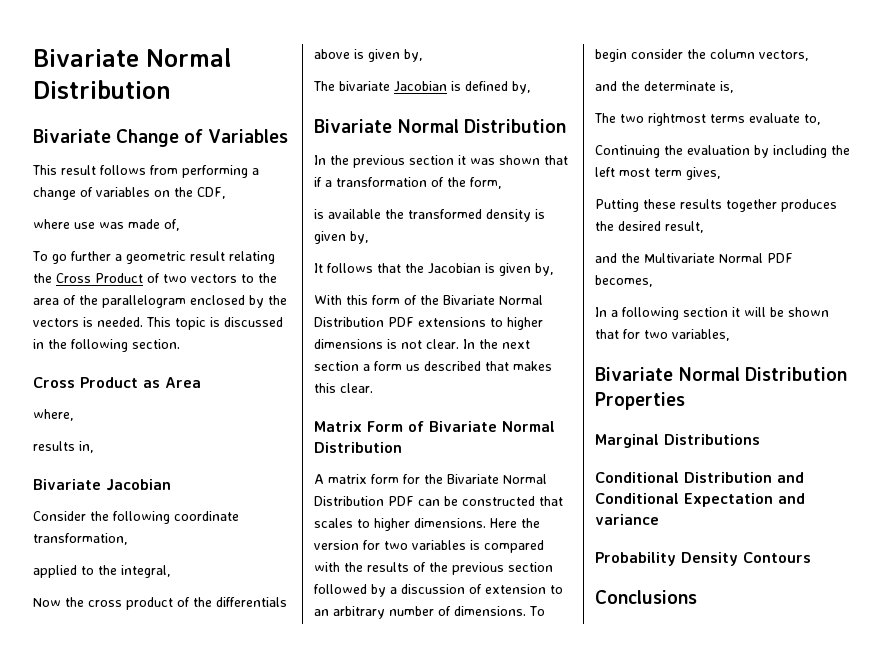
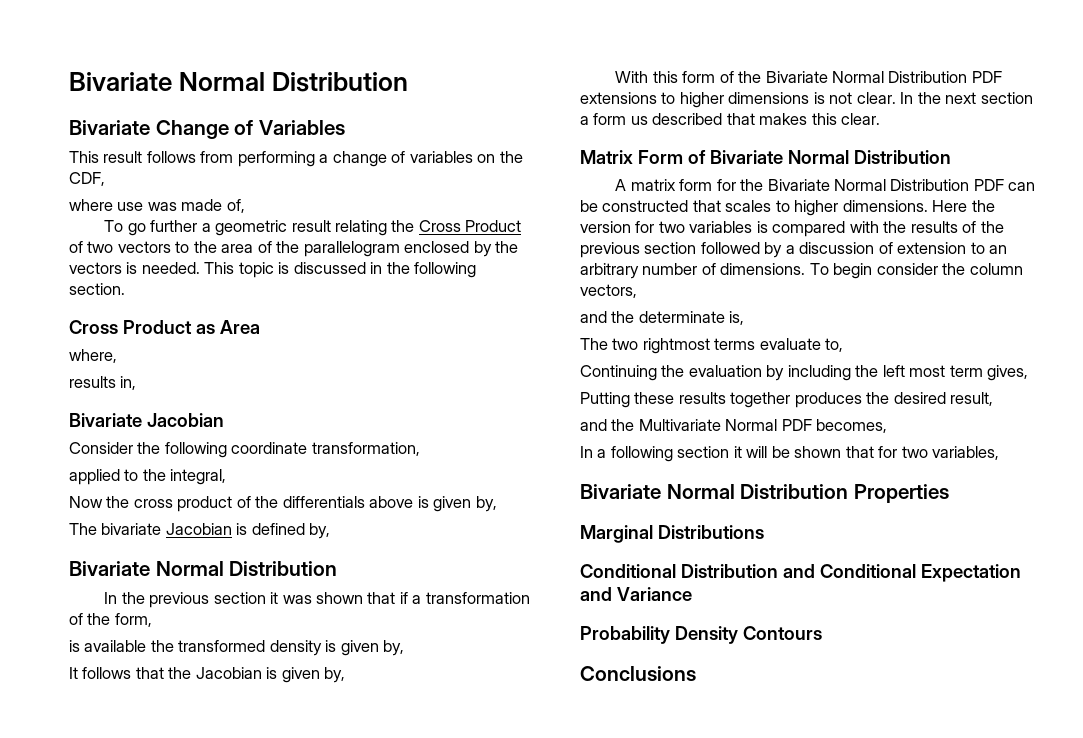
[595,514,659,525] variance -> [616,587,692,601] Variance

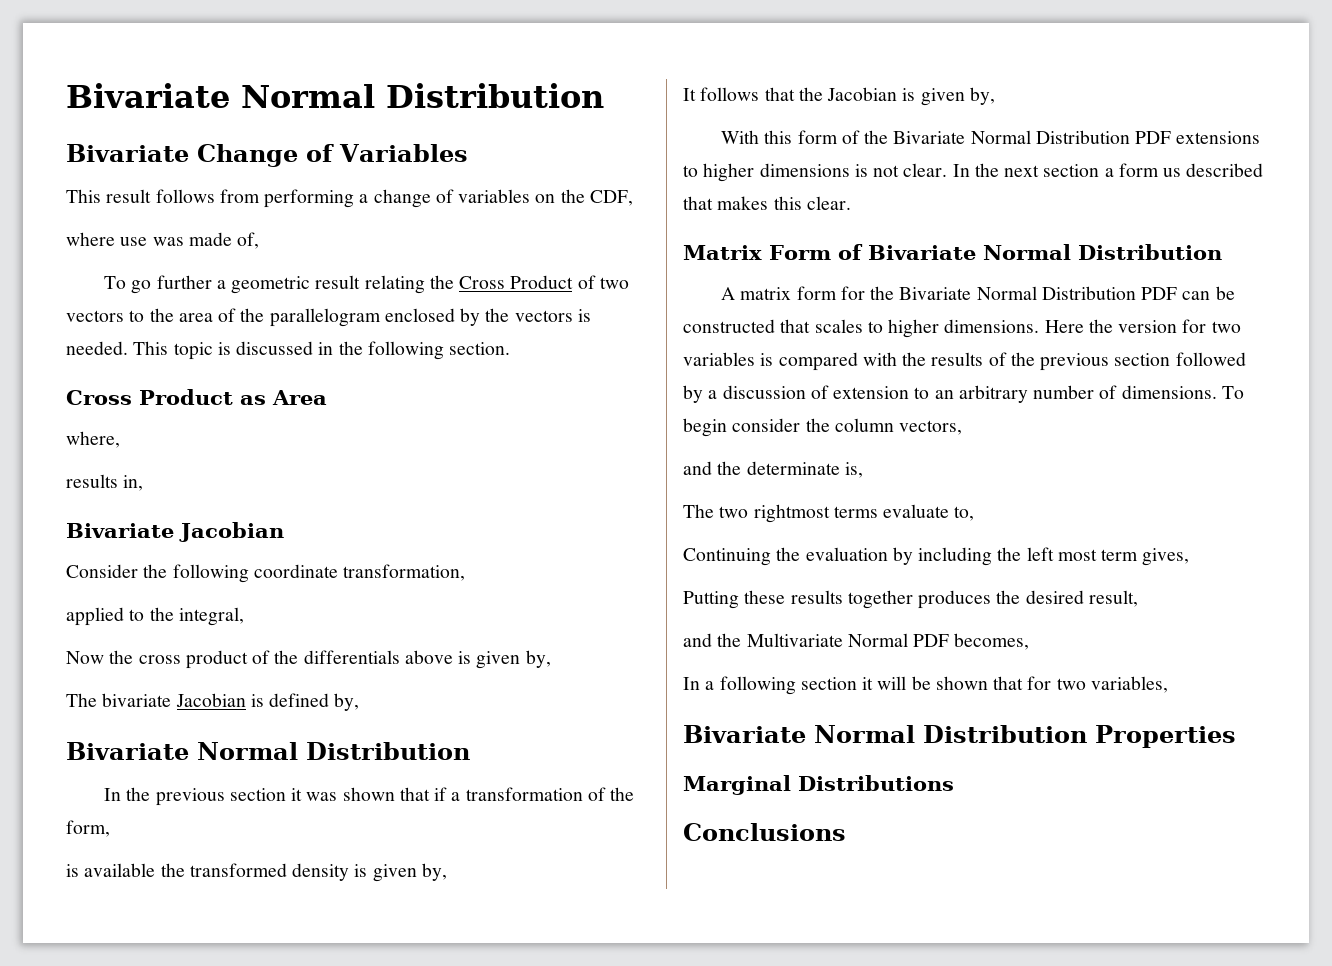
[580,564,1021,582] [580,587,692,601] [580,626,822,644] // Conditional Distribution and Conditional Expectation and Variance // Probability Density Contours -> (954, 783) none

